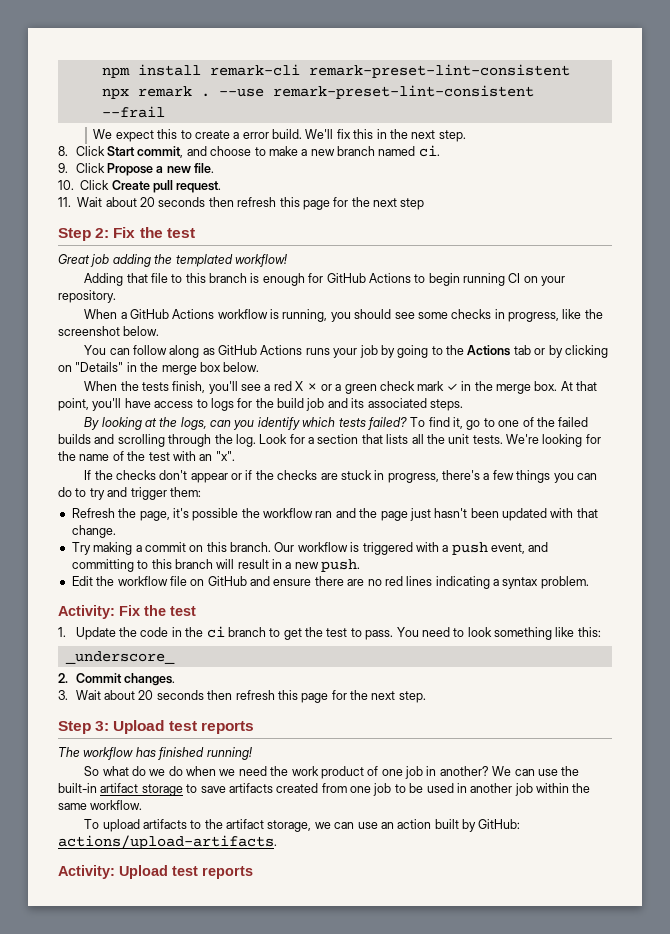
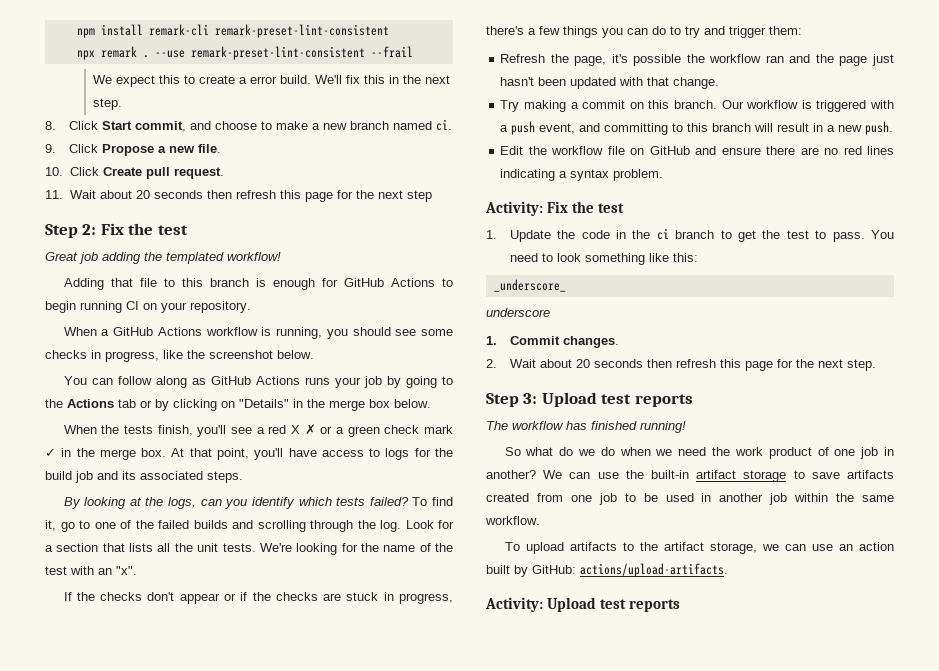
[58,673,68,683] 2. -> [486,308,550,317] [486,336,497,345] underscore // 1.
[58,690,68,700] 3. -> [486,359,497,368] 2.

